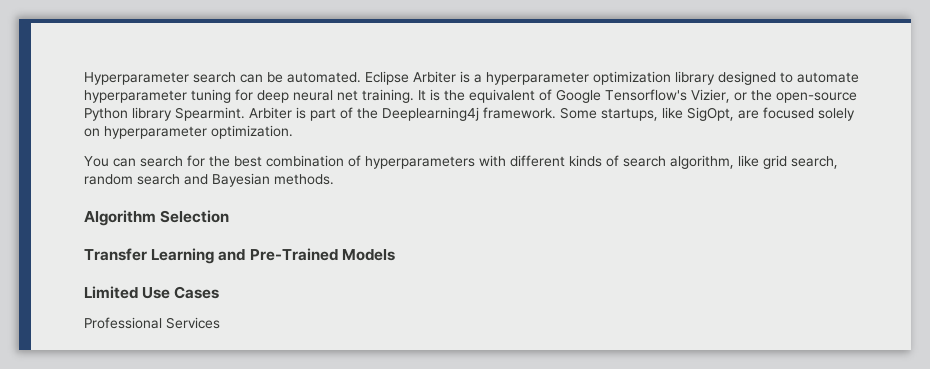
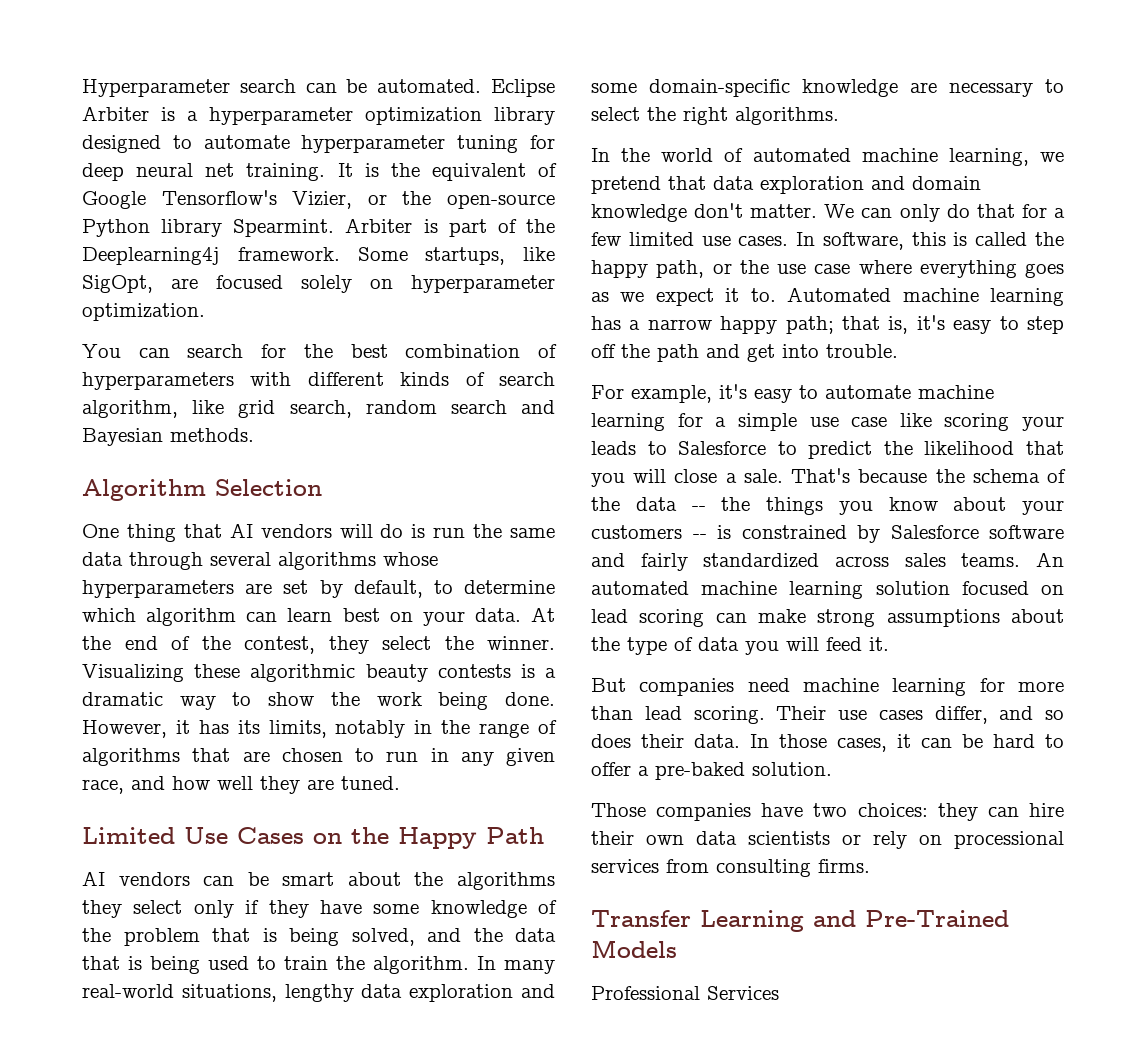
(230, 216) none -> [82,523,555,542] [82,552,438,570] [82,580,555,598] [82,607,555,626] [82,636,555,654] [82,664,557,682] [82,692,555,710] [82,720,558,738] [82,748,555,766] [82,776,400,794] [82,827,544,849] [82,871,555,890] [82,900,557,918] [82,928,556,946] [82,956,555,974] [82,984,555,1002] [591,79,1064,97] [591,107,839,125] [591,148,1064,166] [591,176,981,194] [591,203,1065,222] [591,232,1064,250] [591,260,1064,278] [591,287,1064,306] [591,315,1064,334] [591,344,898,362] [591,384,994,403] [591,413,1064,431] [591,441,1064,459] [591,468,1066,487] [591,497,1064,515] [591,525,1064,543] [591,552,1064,571] [591,581,1064,599] [591,609,1064,627] [591,637,889,655] [591,678,1064,696] [591,706,1064,724] [591,734,1064,752] [591,762,832,780] [591,803,1064,821] [591,831,1064,849] [591,859,870,877] // One thing that AI vendors will do is run the same data through several algorithms whose hyperparameters are set by default, to determine which algorithm can learn best on your data. At the end of the contest, they select the winner. Visualizing these algorithmic beauty contests is a dramatic way to show the work being done. However, it has its limits, notably in the range of algorithms that are chosen to run in any given race, and how well they are tuned. // Limited Use Cases on the Happy Path // AI vendors can be smart about the algorithms they select only if they have some knowledge of the problem that is being solved, and the data that is being used to train the algorithm. In many real-world situations, lengthy data exploration and some domain-specific knowledge are necessary to select the right algorithms. // In the world of automated machine learning, we pretend that data exploration and domain knowledge don't matter. We can only do that for a few limited use cases. In software, this is called the happy path, or the use case where everything goes as we expect it to. Automated machine learning has a narrow happy path; that is, it's easy to step off the path and get into trouble. // For example, it's easy to automate machine learning for a simple use case like scoring your leads to Salesforce to predict the likelihood that you will close a sale. That's because the schema of the data -- the things you know about your customers -- is constrained by Salesforce software and fairly standardized across sales teams. An automated machine learning solution focused on lead scoring can make strong assumptions about the type of data you will feed it. // But companies need machine learning for more than lead scoring. Their use cases differ, and so does their data. In those cases, it can be hard to offer a pre-baked solution. // Those companies have two choices: they can hire their own data scientists or rely on processional services from consulting firms.
[84,286,220,299] // Limited Use Cases -> (677, 949) none

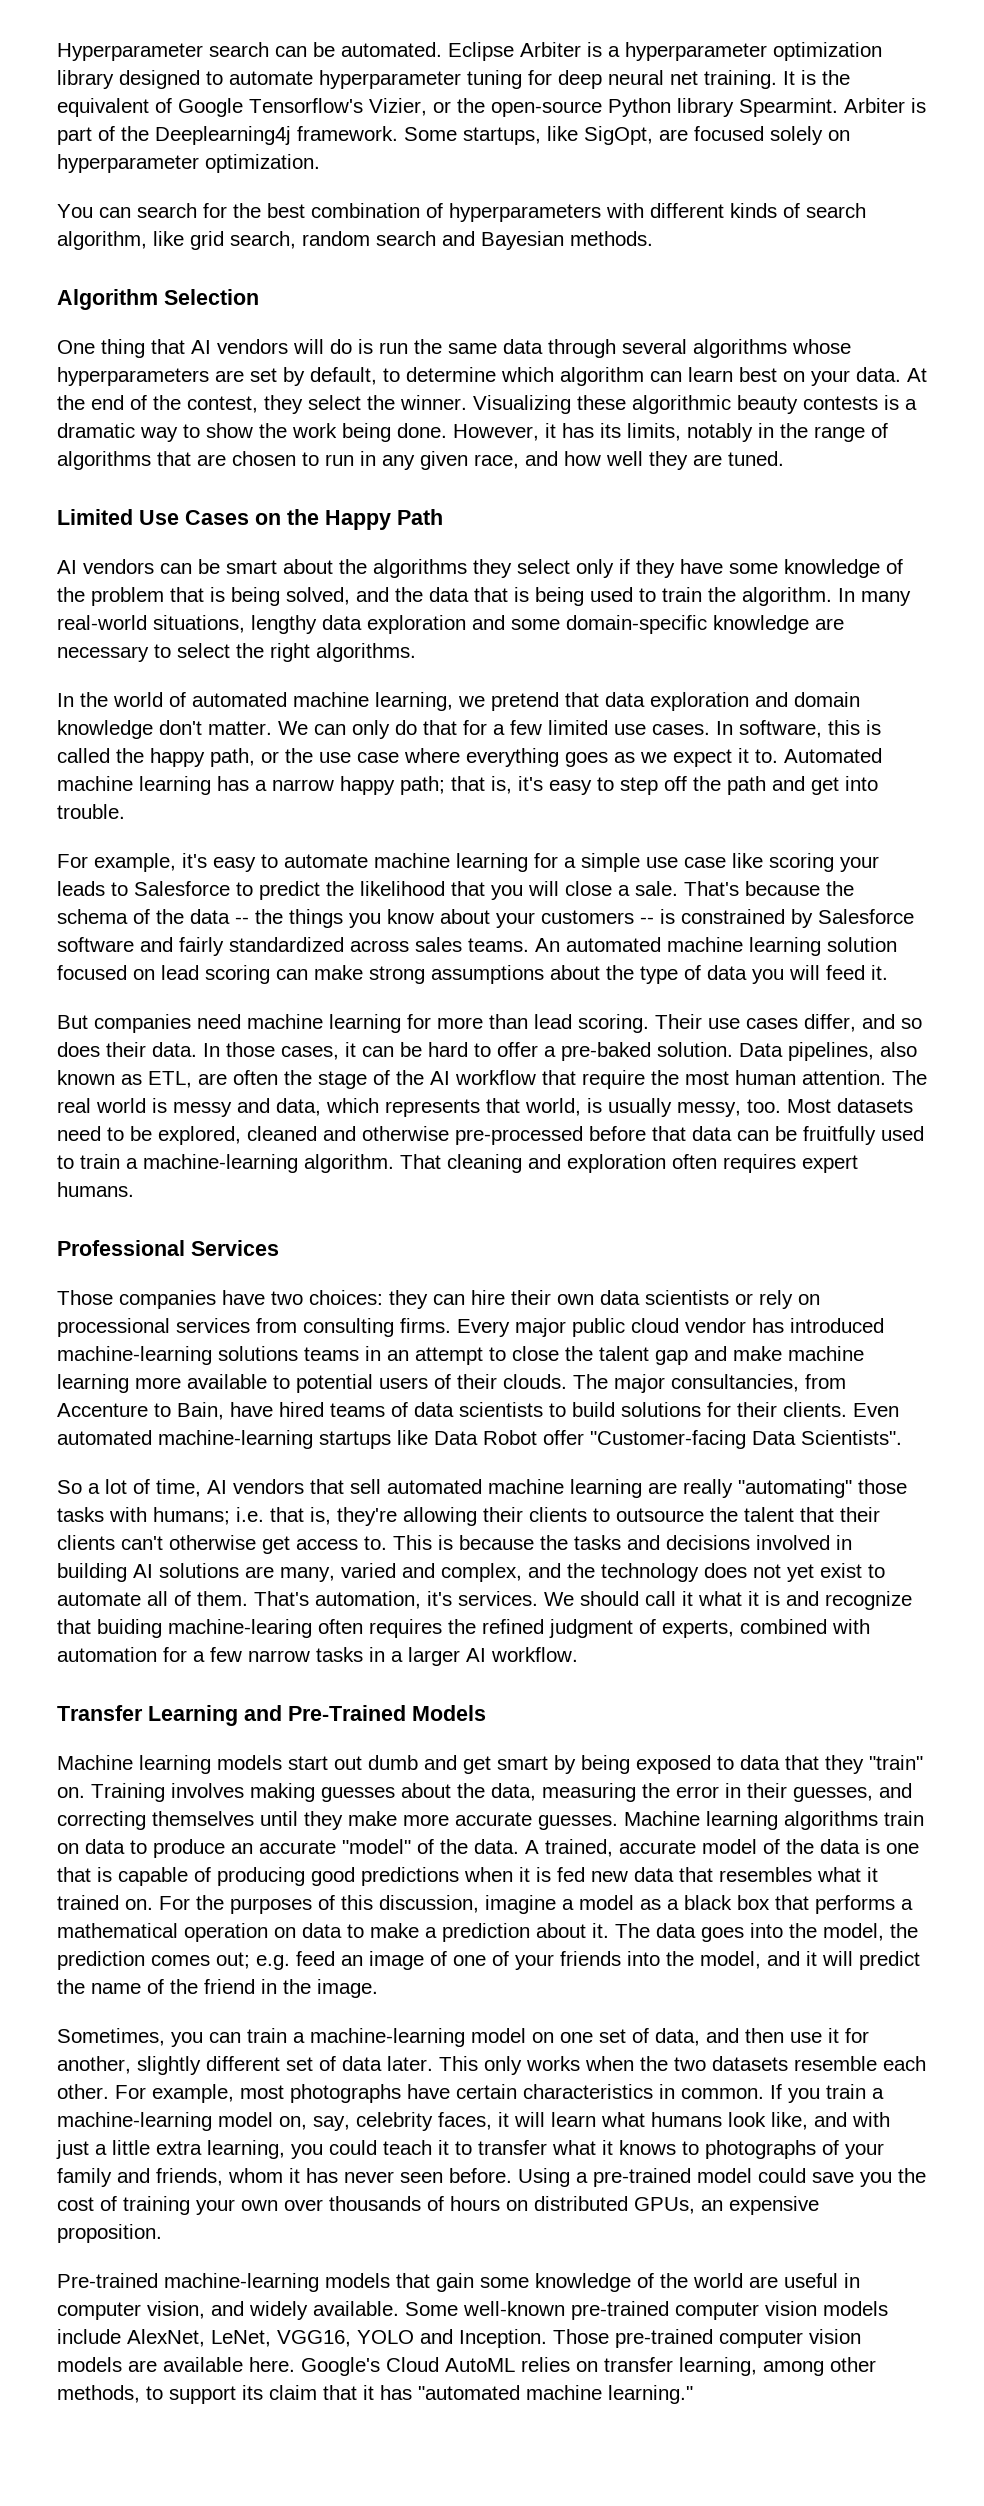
(832, 769) none -> [739,1042,917,1061] [57,1070,927,1089] [57,1098,913,1117] [57,1126,924,1145] [57,1154,858,1173] [57,1182,134,1197] [57,1240,279,1256] Data pipelines, also known as ETL, are often the stage of the AI workflow that require the most human attention. The real world is messy and data, which represents that world, is usually messy, too. Most datasets need to be explored, cleaned and otherwise pre-processed before that data can be fruitfully used to train a machine-learning algorithm. That cleaning and exploration often requires expert humans. // Professional Services
(870, 866) none -> [457,1318,884,1337] [57,1346,864,1365] [57,1374,846,1393] [57,1402,899,1420] [57,1430,902,1449] [57,1479,907,1498] [57,1507,880,1526] [57,1535,852,1554] [57,1563,885,1582] [57,1591,912,1610] [57,1619,870,1638] [57,1647,578,1666] Every major public cloud vendor has introduced machine-learning solutions teams in an attempt to close the talent gap and make machine learning more available to potential users of their clouds. The major consultancies, from Accenture to Bain, have hired teams of data scientists to build solutions for their clients. Even automated machine-learning startups like Data Robot offer "Customer-facing Data Scientists". // So a lot of time, AI vendors that sell automated machine learning are really "automating" those tasks with humans; i.e. that is, they're allowing their clients to outsource the talent that their clients can't otherwise get access to. This is because the tasks and decisions involved in building AI solutions are many, varied and complex, and the technology does not yet exist to automate all of them. That's automation, it's services. We should call it what it is and recognize that buiding machine-learing often requires the refined judgment of experts, combined with automation for a few narrow tasks in a larger AI workflow.
[591,986,779,1000] Professional Services -> [57,1755,923,1774] [57,1783,912,1802] [57,1811,924,1830] [57,1839,919,1858] [57,1867,878,1886] [57,1895,913,1914] [57,1923,918,1942] [57,1951,920,1970] [57,1979,378,1998] [57,2028,869,2047] [57,2056,926,2075] [57,2084,884,2103] [57,2112,890,2131] [56,2140,884,2159] [57,2168,926,2187] [57,2196,819,2215] [57,2224,162,2243] [57,2273,860,2292] [57,2301,888,2320] [57,2329,861,2348] [57,2357,876,2376] [57,2385,693,2404] Machine learning models start out dumb and get smart by being exposed to data that they "train" on. Training involves making guesses about the data, measuring the error in their guesses, and correcting themselves until they make more accurate guesses. Machine learning algorithms train on data to produce an accurate "model" of the data. A trained, accurate model of the data is one that is capable of producing good predictions when it is fed new data that resembles what it trained on. For the purposes of this discussion, imagine a model as a black box that performs a mathematical operation on data to make a prediction about it. The data goes into the model, the prediction comes out; e.g. feed an image of one of your friends into the model, and it will predict the name of the friend in the image. // Sometimes, you can train a machine-learning model on one set of data, and then use it for another, slightly different set of data later. This only works when the two datasets resemble each other. For example, most photographs have certain characteristics in common. If you train a machine-learning model on, say, celebrity faces, it will learn what humans look like, and with just a little extra learning, you could teach it to transfer what it knows to photographs of your family and friends, whom it has never seen before. Using a pre-trained model could save you the cost of training your own over thousands of hours on distributed GPUs, an expensive proposition. // Pre-trained machine-learning models that gain some knowledge of the world are useful in computer vision, and widely available. Some well-known pre-trained computer vision models include AlexNet, LeNet, VGG16, YOLO and Inception. Those pre-trained computer vision models are available here. Google's Cloud AutoML relies on transfer learning, among other methods, to support its claim that it has "automated machine learning."

